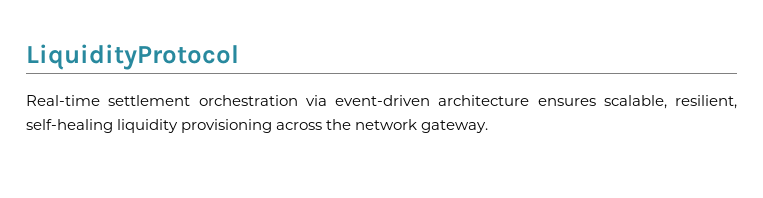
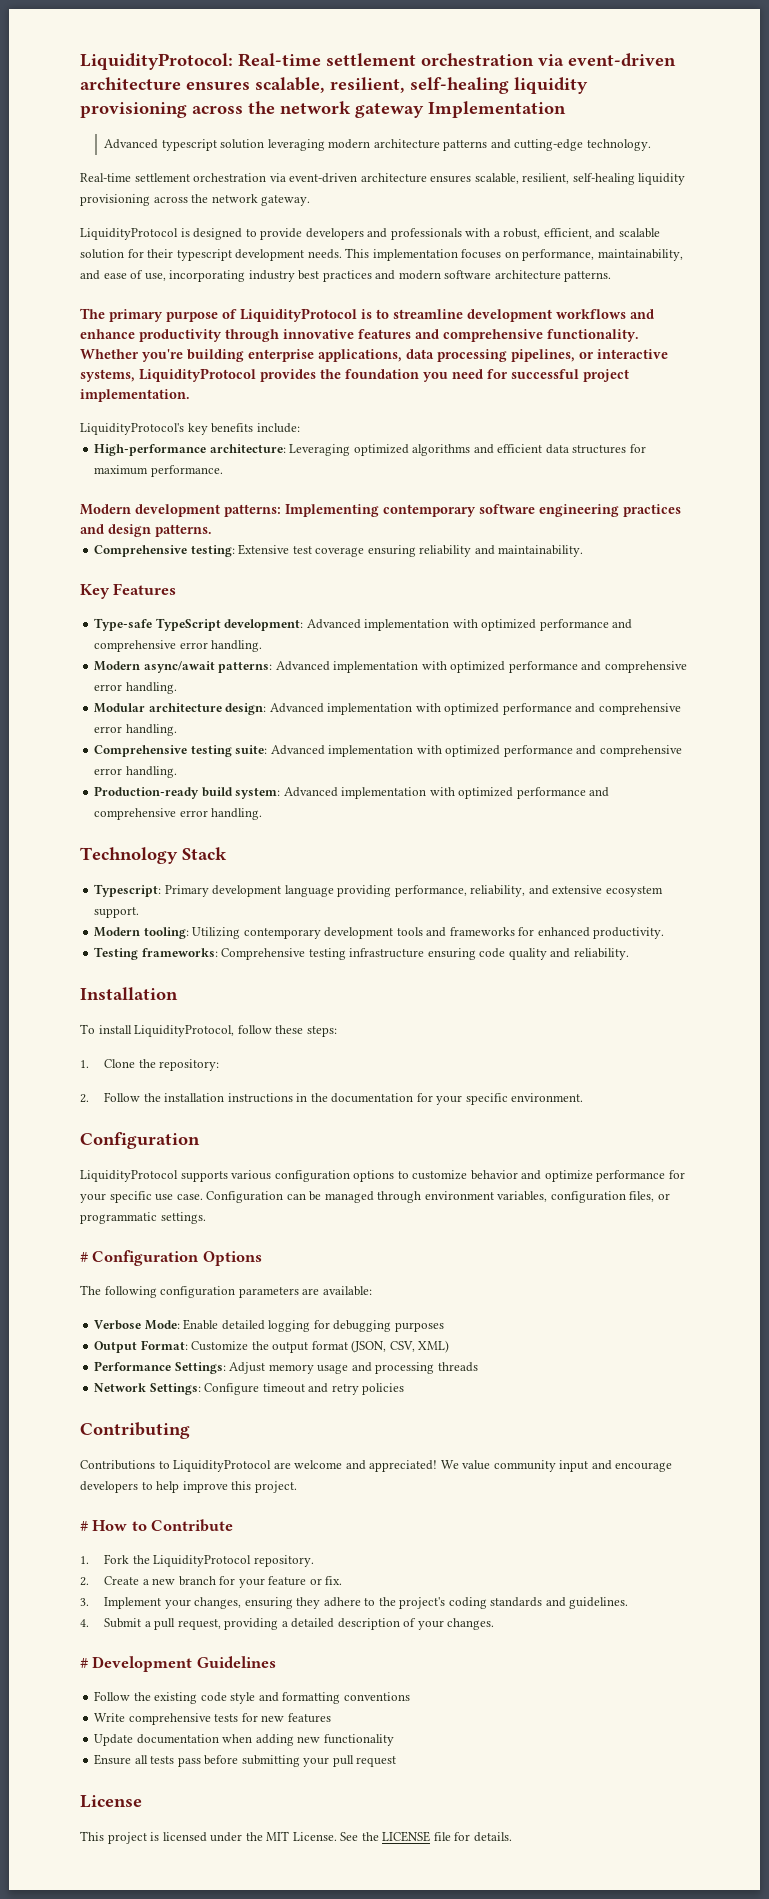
[26,44,239,70] LiquidityProtocol -> [80,53,676,70] [80,77,588,94] [80,101,566,118] [104,139,651,151] LiquidityProtocol: Real-time settlement orchestration via event-driven architecture ensures scalable, resilient, self-healing liquidity provisioning across the network gateway Implementation // Advanced typescript solution leveraging modern architecture patterns and cutting-edge technology.
(489, 126) none -> [80,228,660,240] [80,248,683,261] [80,270,612,282] [80,308,654,322] [80,329,639,342] [80,349,668,362] [80,368,629,382] [80,389,190,402] [80,423,300,435] [94,444,646,456] [94,465,223,477] [80,504,681,517] [80,524,212,537] [94,544,584,557] [80,583,177,599] [94,618,633,631] [94,640,263,652] [94,661,687,673] [94,682,177,694] [94,703,681,715] [94,724,177,736] [94,745,682,757] [94,766,177,778] [94,786,610,799] [94,808,263,820] [80,847,227,864] [94,884,663,897] [94,907,140,918] [94,927,665,939] [94,947,629,960] [80,987,178,1000] [80,1024,337,1037] [80,1059,220,1071] [80,1092,584,1105] [80,1132,200,1149] [80,1170,685,1182] [80,1191,670,1203] [80,1212,206,1224] [80,1250,262,1266] [80,1285,372,1298] [94,1319,444,1332] [94,1340,450,1353] [94,1361,478,1374] [94,1383,405,1395] [80,1422,190,1439] [80,1460,673,1472] [80,1481,297,1493] [80,1519,234,1532] [80,1554,314,1567] [80,1576,343,1588] [80,1597,629,1609] [80,1618,495,1630] [80,1656,276,1672] [94,1691,410,1704] [94,1713,331,1725] [94,1734,394,1746] [94,1754,397,1767] [80,1795,142,1808] [80,1831,512,1844] // LiquidityProtocol is designed to provide developers and professionals with a robust, efficient, and scalable solution for their typescript development needs. This implementation focuses on performance, maintainability, and ease of use, incorporating industry best practices and modern software architecture patterns. // The primary purpose of LiquidityProtocol is to streamline development workflows and enhance productivity through innovative features and comprehensive functionality. Whether you're building enterprise applications, data processing pipelines, or interactive systems, LiquidityProtocol provides the foundation you need for successful project implementation. // LiquidityProtocol's key benefits include: // High-performance architecture: Leveraging optimized algorithms and efficient data structures for maximum performance. // Modern development patterns: Implementing contemporary software engineering practices and design patterns. // Comprehensive testing: Extensive test coverage ensuring reliability and maintainability. // Key Features // Type-safe TypeScript development: Advanced implementation with optimized performance and comprehensive error handling. // Modern async/await patterns: Advanced implementation with optimized performance and comprehensive error handling. // Modular architecture design: Advanced implementation with optimized performance and comprehensive error handling. // Comprehensive testing suite: Advanced implementation with optimized performance and comprehensive error handling. // Production-ready build system: Advanced implementation with optimized performance and comprehensive error handling. // Technology Stack // Typescript: Primary development language providing performance, reliability, and extensive ecosystem support. // Modern tooling: Utilizing contemporary development tools and frameworks for enhanced productivity. // Testing frameworks: Comprehensive testing infrastructure ensuring code quality and reliability. // Installation // To install LiquidityProtocol, follow these steps: // 1. Clone the repository: // 2. Follow the installation instructions in the documentation for your specific environment. // Configuration // LiquidityProtocol supports various configuration options to customize behavior and optimize performance for your specific use case. Configuration can be managed through environment variables, configuration files, or programmatic settings. // # Configuration Options // The following configuration parameters are available: // Verbose Mode: Enable detailed logging for debugging purposes // Output Format: Customize the output format (JSON, CSV, XML) // Performance Settings: Adjust memory usage and processing threads // Network Settings: Configure timeout and retry policies // Contributing // Contributions to LiquidityProtocol are welcome and appreciated! We value community input and encourage developers to help improve this project. // # How to Contribute // 1. Fork the LiquidityProtocol repository. // 2. Create a new branch for your feature or fix. // 3. Implement your changes, ensuring they adhere to the project's coding standards and guidelines. // 4. Submit a pull request, providing a detailed description of your changes. // # Development Guidelines // Follow the existing code style and formatting conventions // Write comprehensive tests for new features // Update documentation when adding new functionality // Ensure all tests pass before submitting your pull request // License // This project is licensed under the MIT License. See the LICENSE file for details.

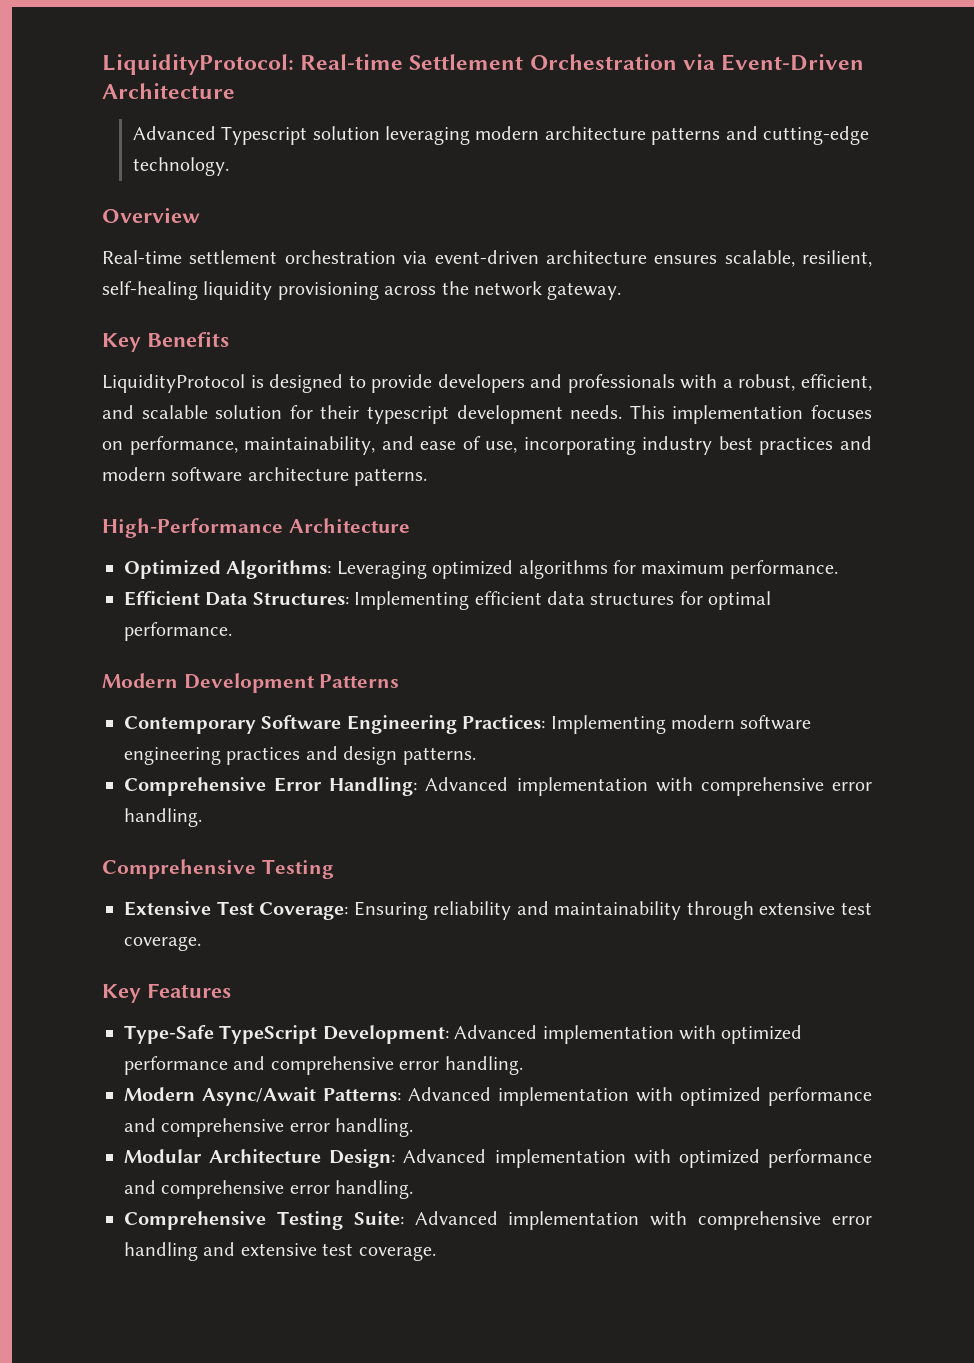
[326,53,676,67] [80,77,588,94] [80,101,566,118] [104,139,217,151] settlement orchestration via event-driven architecture ensures scalable, resilient, self-healing liquidity provisioning across the network gateway Implementation // Advanced typescript -> [409,54,865,71] [102,83,235,99] [132,126,308,145] Settlement Orchestration via Event-Driven Architecture // Advanced Typescript
(651, 145) none -> [102,207,200,223] // Overview
(311, 200) none -> [102,331,229,352] // Key Benefits
[80,308,654,322] [80,329,639,342] [80,349,668,362] [80,368,629,382] [80,389,190,402] [80,423,300,435] [94,444,494,456] The primary purpose of LiquidityProtocol is to streamline development workflows and enhance productivity through innovative features and comprehensive functionality. Whether you're building enterprise applications, data processing pipelines, or interactive systems, LiquidityProtocol provides the foundation you need for successful project implementation. // LiquidityProtocol's key benefits include: // High-performance architecture: Leveraging optimized algorithms and -> [102,518,410,538] [124,560,838,579] [124,591,470,610] High-Performance Architecture // Optimized Algorithms: Leveraging optimized algorithms for maximum performance. // Efficient Data Structures: Implementing
[94,465,149,475] maximum -> [708,591,772,610] optimal
[135,504,476,517] development patterns: Implementing contemporary -> [183,673,400,693] [124,715,735,734] Development Patterns // Contemporary Software Engineering Practices: Implementing modern
[190,544,584,557] testing: Extensive test coverage ensuring reliability and maintainability. -> [274,777,872,796] [124,808,202,827] [102,859,334,879] [124,901,872,920] [124,936,201,951] Error Handling: Advanced implementation with comprehensive error handling. // Comprehensive Testing // Extensive Test Coverage: Ensuring reliability and maintainability through extensive test coverage.
[94,618,304,631] Type-safe TypeScript development: -> [124,1025,449,1044] Type-Safe TypeScript Development:
[143,661,273,673] async/await patterns: -> [202,1087,401,1106] Async/Await Patterns:
[148,703,267,715] architecture design: -> [209,1149,396,1168] Architecture Design:
[190,745,682,757] [94,766,177,778] [94,786,610,799] [94,808,263,820] [80,847,227,864] [94,884,663,897] [94,907,140,918] [94,927,665,939] [94,947,629,960] [80,987,178,1000] [80,1024,337,1037] [80,1059,220,1071] [80,1092,584,1105] [80,1132,200,1149] [80,1170,685,1182] [80,1191,670,1203] [80,1212,206,1224] [80,1250,262,1266] [80,1285,372,1298] [94,1319,444,1332] [94,1340,450,1353] [94,1361,478,1374] [94,1383,405,1395] [80,1422,190,1439] [80,1460,673,1472] [80,1481,297,1493] [80,1519,234,1532] [80,1554,314,1567] [80,1576,343,1588] [80,1597,629,1609] [80,1618,495,1630] [80,1656,276,1672] [94,1691,410,1704] [94,1713,331,1725] [94,1734,394,1746] [94,1754,397,1767] [80,1795,142,1808] [80,1831,512,1844] testing suite: Advanced implementation with optimized performance and comprehensive error handling. // Production-ready build system: Advanced implementation with optimized performance and comprehensive error handling. // Technology Stack // Typescript: Primary development language providing performance, reliability, and extensive ecosystem support. // Modern tooling: Utilizing contemporary development tools and frameworks for enhanced productivity. // Testing frameworks: Comprehensive testing infrastructure ensuring code quality and reliability. // Installation // To install LiquidityProtocol, follow these steps: // 1. Clone the repository: // 2. Follow the installation instructions in the documentation for your specific environment. // Configuration // LiquidityProtocol supports various configuration options to customize behavior and optimize performance for your specific use case. Configuration can be managed through environment variables, configuration files, or programmatic settings. // # Configuration Options // The following configuration parameters are available: // Verbose Mode: Enable detailed logging for debugging purposes // Output Format: Customize the output format (JSON, CSV, XML) // Performance Settings: Adjust memory usage and processing threads // Network Settings: Configure timeout and retry policies // Contributing // Contributions to LiquidityProtocol are welcome and appreciated! We value community input and encourage developers to help improve this project. // # How to Contribute // 1. Fork the LiquidityProtocol repository. // 2. Create a new branch for your feature or fix. // 3. Implement your changes, ensuring they adhere to the project's coding standards and guidelines. // 4. Submit a pull request, providing a detailed description of your changes. // # Development Guidelines // Follow the existing code style and formatting conventions // Write comprehensive tests for new features // Update documentation when adding new functionality // Ensure all tests pass before submitting your pull request // License // This project is licensed under the MIT License. See the LICENSE file for details. -> [276,1211,872,1230] [124,1242,436,1261] Testing Suite: Advanced implementation with comprehensive error handling and extensive test coverage.

